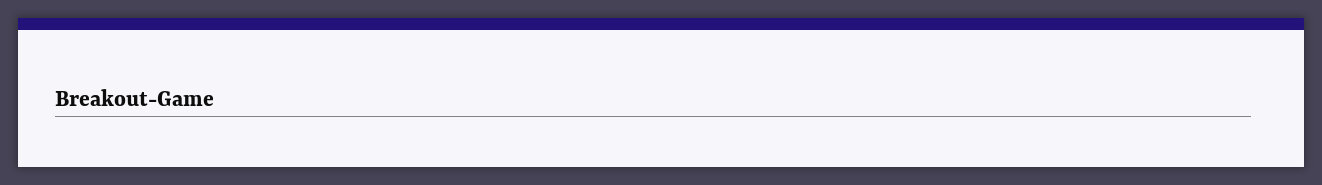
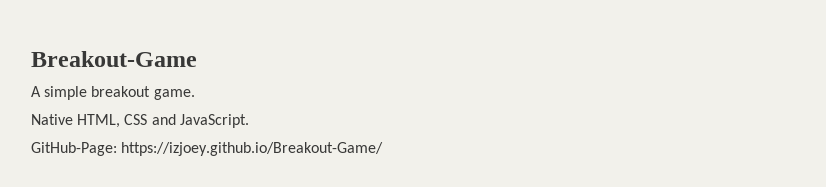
(214, 97) none -> [31,86,195,100] [31,114,249,128] [31,142,384,156] // A simple breakout game. // Native HTML, CSS and JavaScript. // GitHub-Page: https://izjoey.github.io/Breakout-Game/

